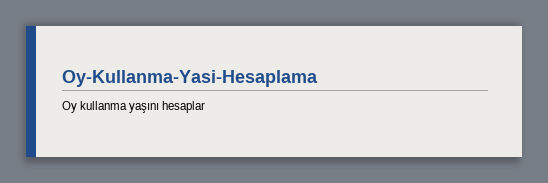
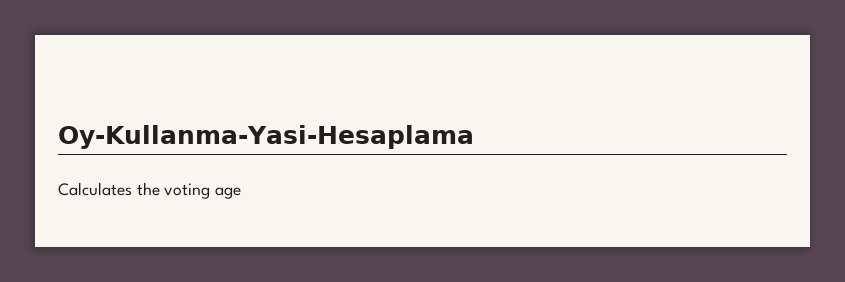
[62,101,206,113] Oy kullanma yaşını hesaplar -> [58,182,242,199] Calculates the voting age

